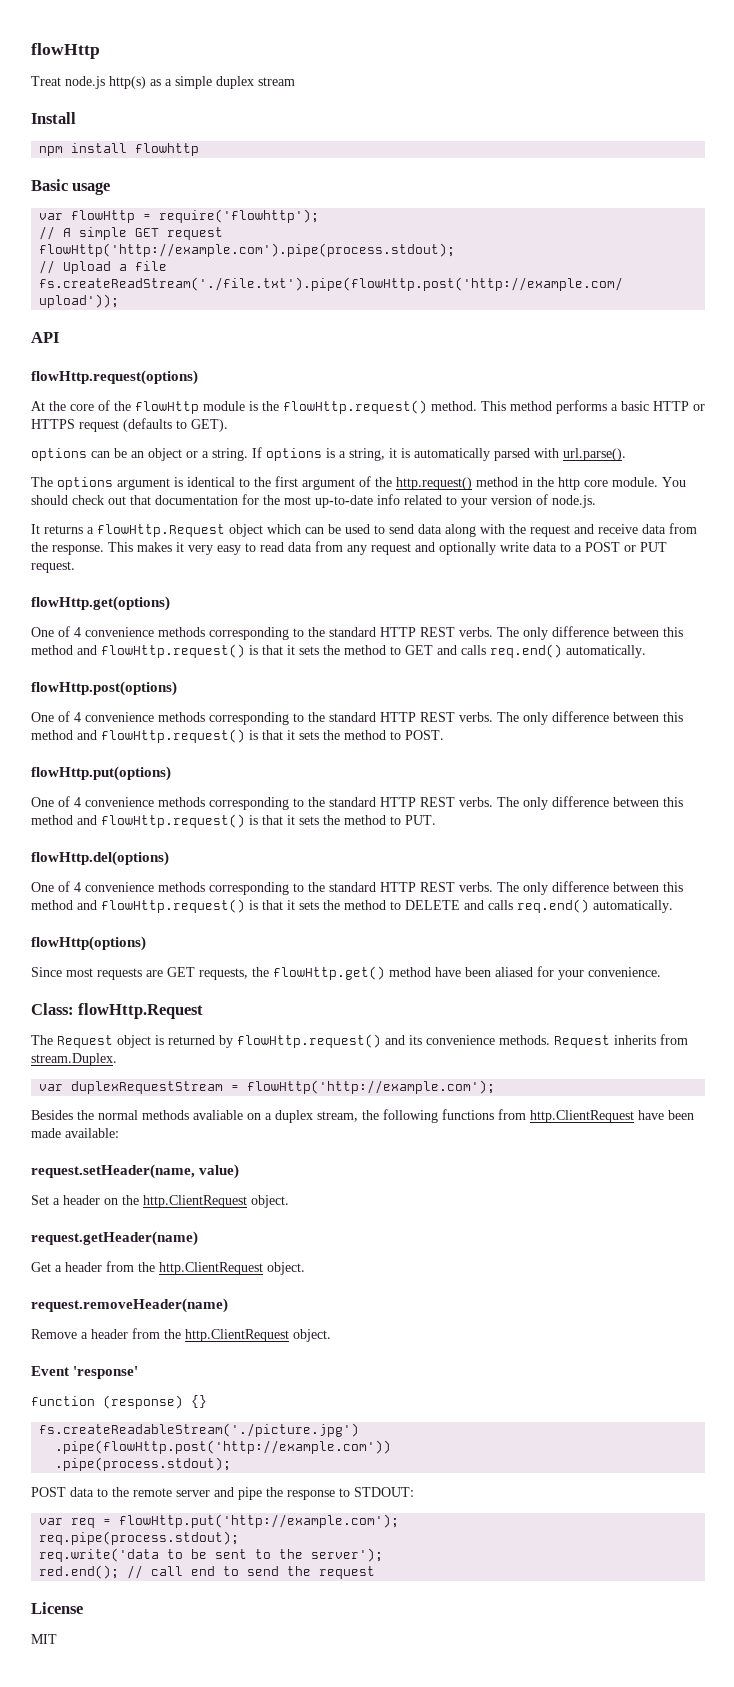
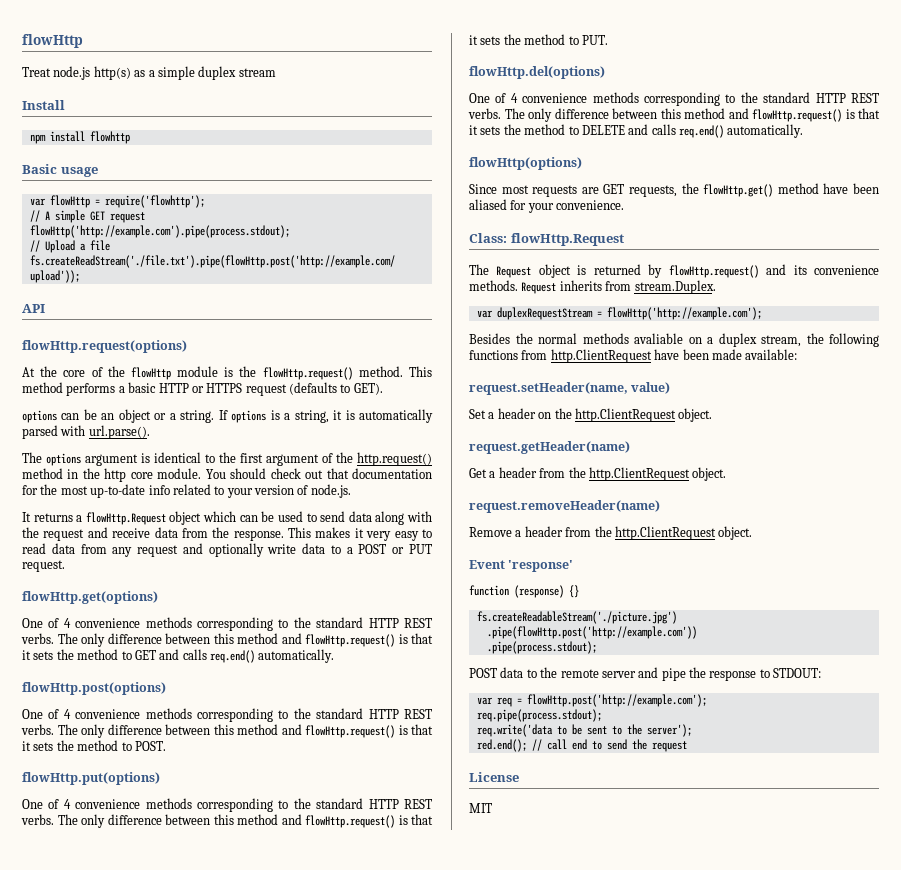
[119,1514,400,1528] flowHttp.put('http://example.com'); -> [526,694,707,707] flowHttp.post('http://example.com');

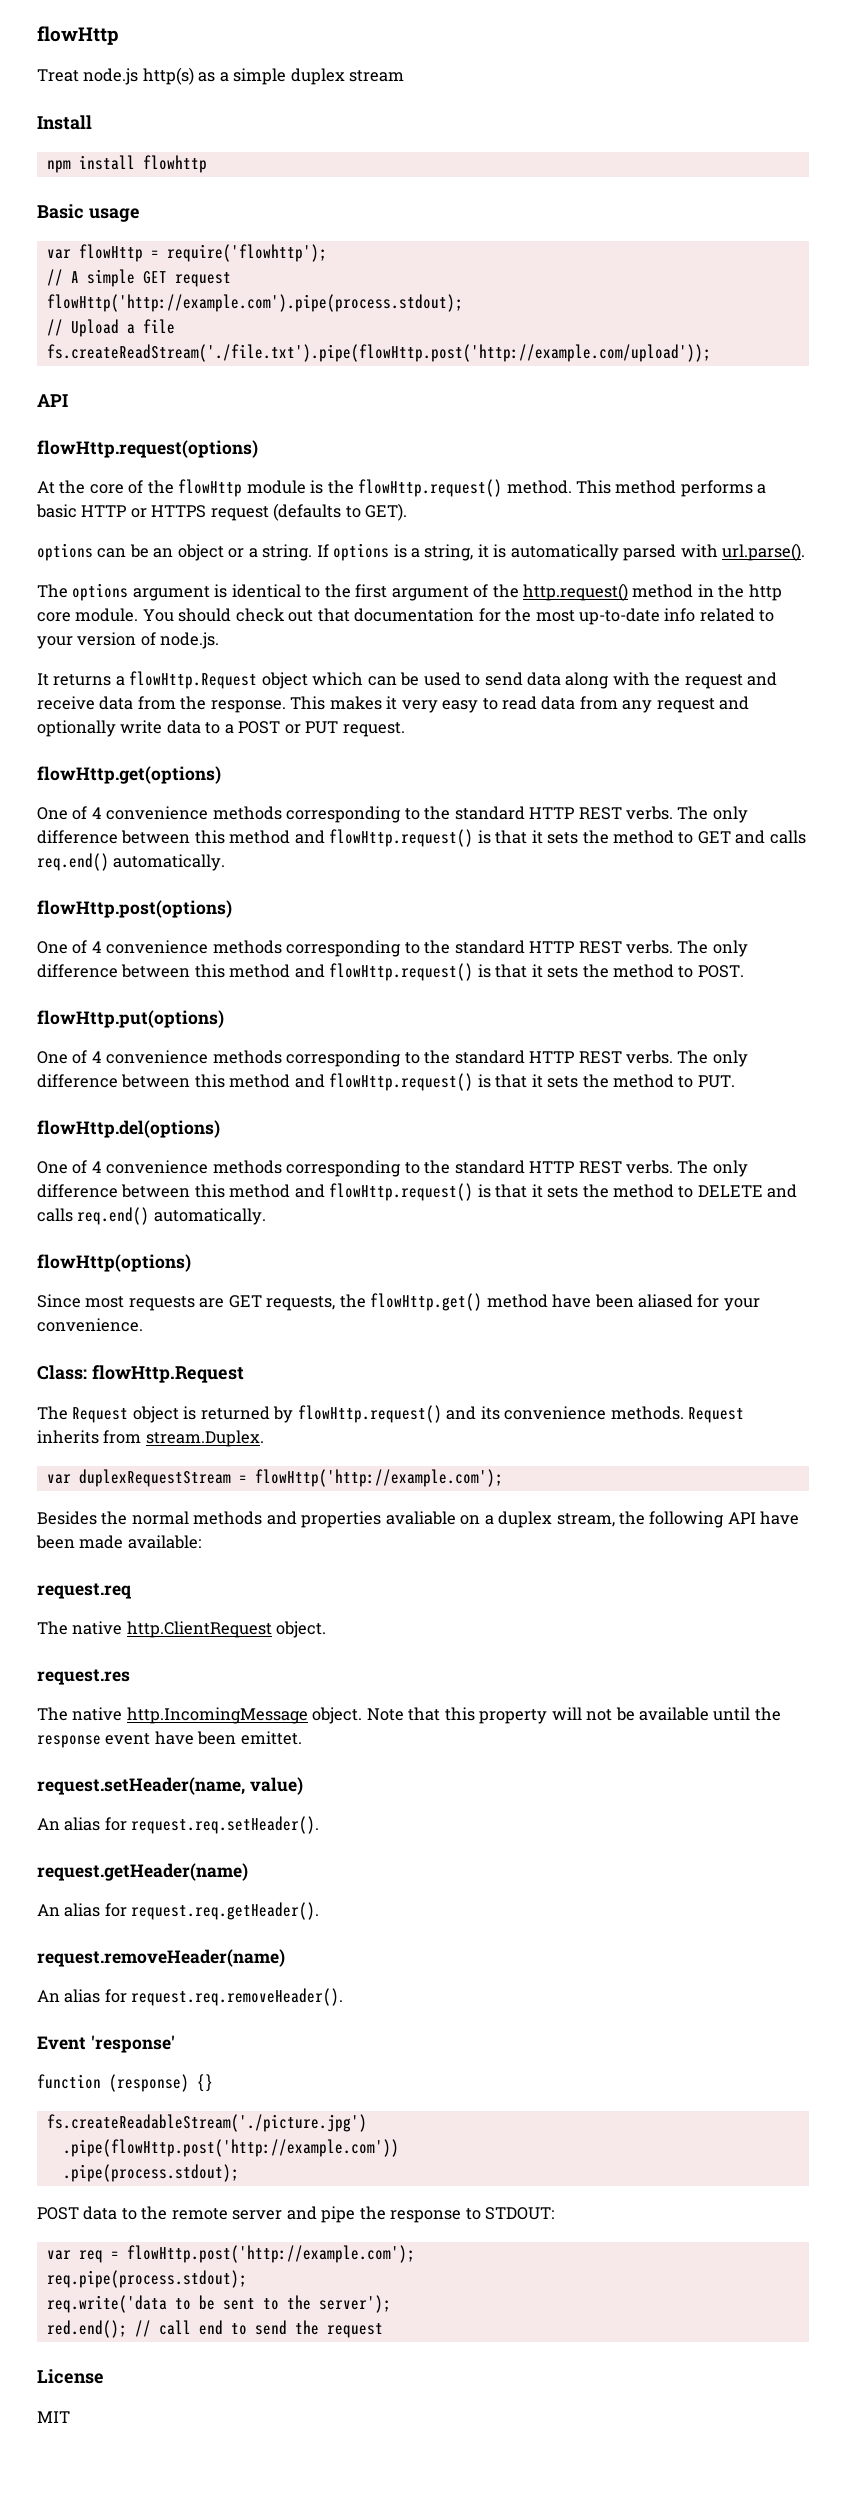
(629, 338) none -> [266,1511,382,1528] and properties
[469,349,652,363] functions from http.ClientRequest -> [727,1512,756,1524] API
[469,382,671,395] [469,408,713,422] [469,441,630,454] [469,467,727,481] [469,500,660,513] [469,526,753,540] request.setHeader(name, value) // Set a header on the http.ClientRequest object. // request.getHeader(name) // Get a header from the http.ClientRequest object. // request.removeHeader(name) // Remove a header from the http.ClientRequest object. -> [37,1583,131,1599] [37,1621,327,1638] [37,1669,130,1685] [37,1707,781,1724] [37,1731,302,1748] [37,1777,303,1795] [37,1816,320,1834] [37,1863,248,1881] [37,1902,320,1920] [37,1949,285,1967] [37,1988,344,2006] request.req // The native http.ClientRequest object. // request.res // The native http.IncomingMessage object. Note that this property will not be available until the response event have been emittet. // request.setHeader(name, value) // An alias for request.req.setHeader(). // request.getHeader(name) // An alias for request.req.getHeader(). // request.removeHeader(name) // An alias for request.req.removeHeader().

